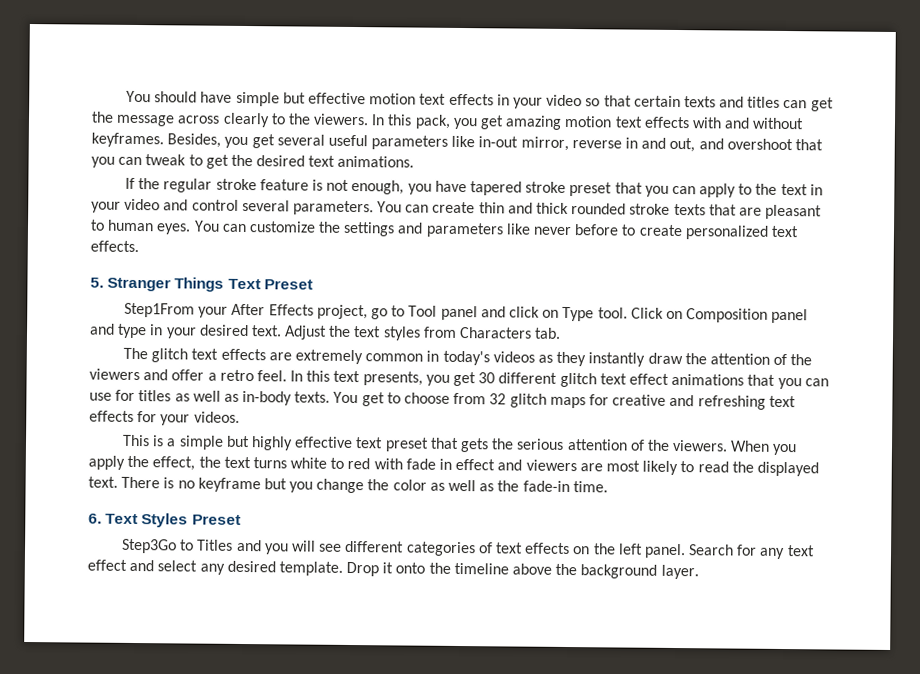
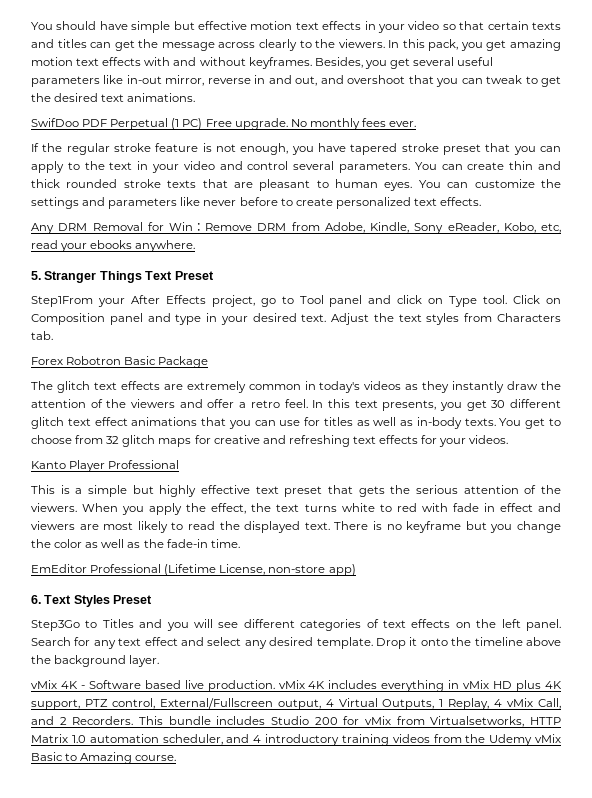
(415, 161) none -> [31,118,417,130] // SwifDoo PDF Perpetual (1 PC) Free upgrade. No monthly fees ever.
(139, 246) none -> [31,222,561,234] [31,240,196,252] // Any DRM Removal for Win：Remove DRM from Adobe, Kindle, Sony eReader, Kobo, etc, read your ebooks anywhere.
(562, 333) none -> [31,356,209,368] // Forex Robotron Basic Package
(240, 417) none -> [31,460,180,472] // Kanto Player Professional
(608, 487) none -> [31,564,356,576] // EmEditor Professional (Lifetime License, non-store app)
(699, 572) none -> [31,680,562,692] [31,698,562,710] [31,716,562,727] [31,734,561,746] [31,752,177,764] // vMix 4K - Software based live production. vMix 4K includes everything in vMix HD plus 4K support, PTZ control, External/Fullscreen output, 4 Virtual Outputs, 1 Replay, 4 vMix Call, and 2 Recorders. This bundle includes Studio 200 for vMix from Virtualsetworks, HTTP Matrix 1.0 automation scheduler, and 4 introductory training videos from the Udemy vMix Basic to Amazing course.

